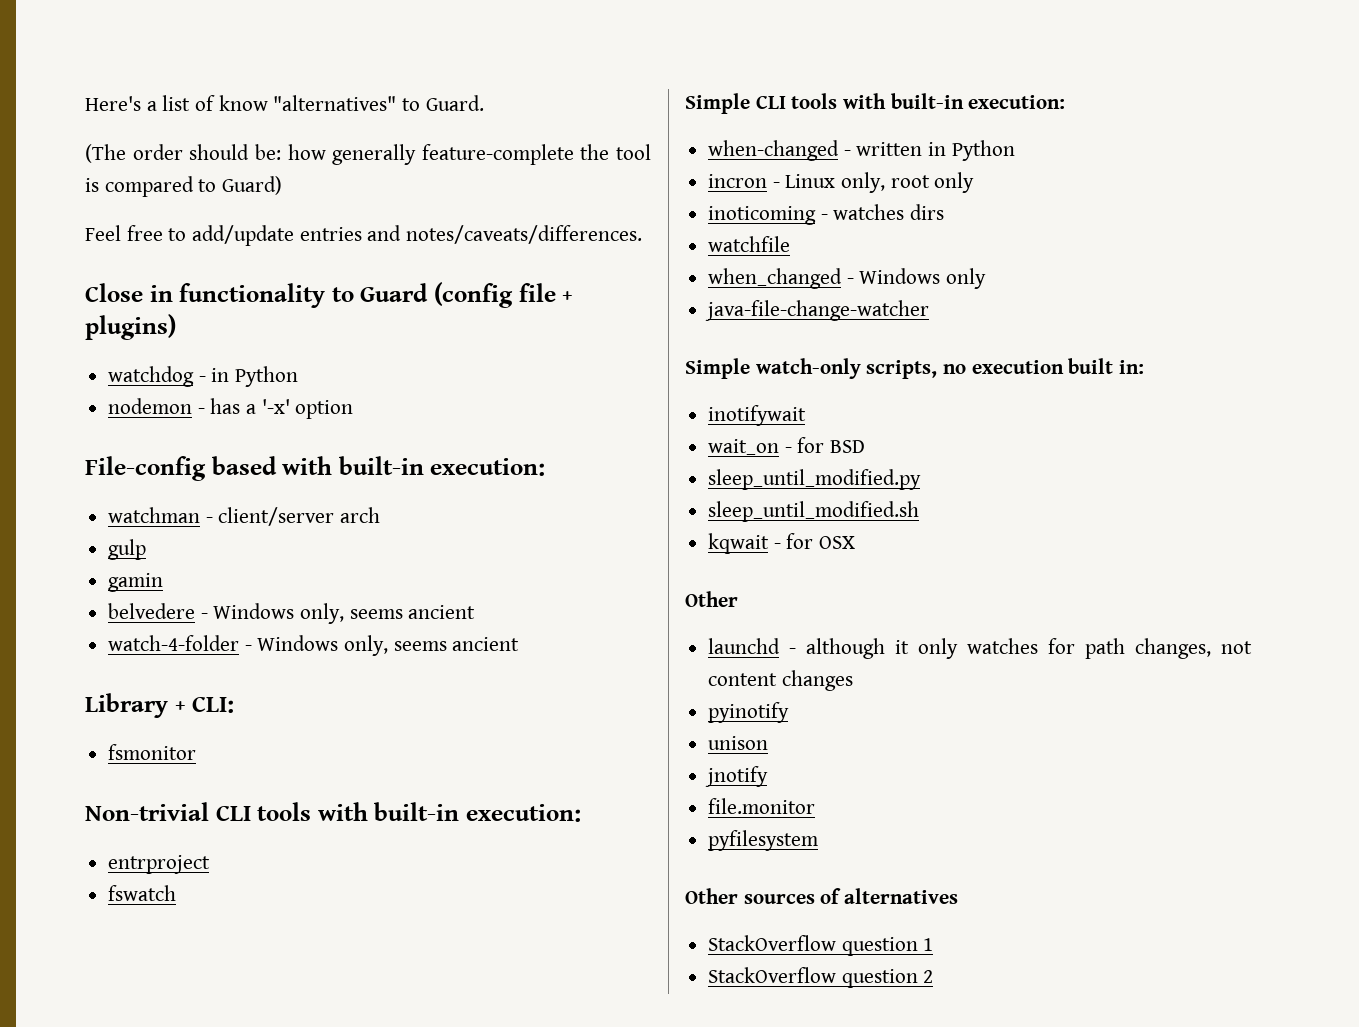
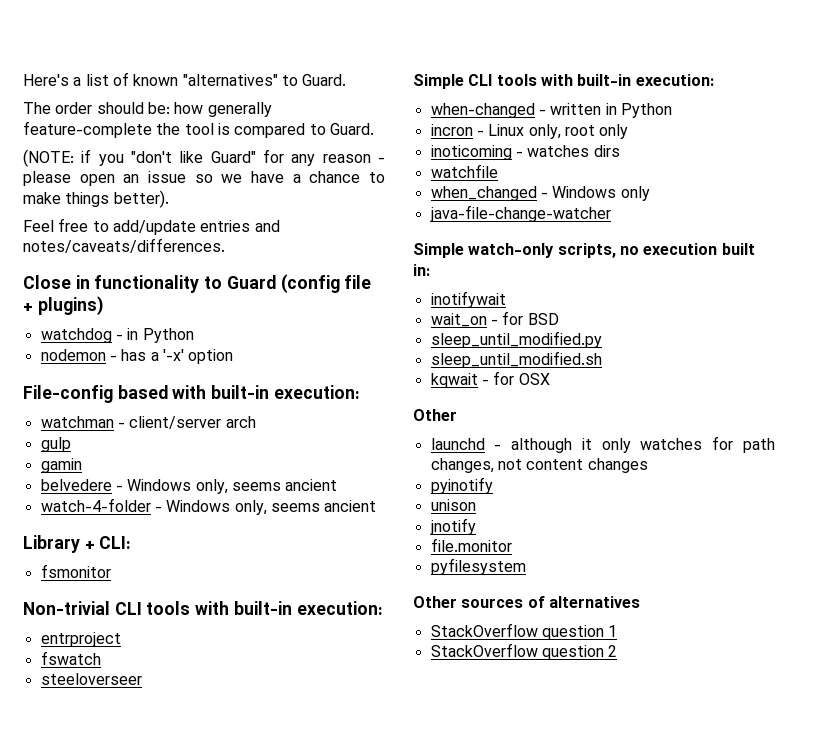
[218,95,268,111] know -> [133,74,179,86] known
[85,144,126,163] (The -> [23,102,51,114] The
[222,176,283,195] Guard) -> [329,123,374,135] [23,149,385,167] [23,171,386,186] [23,190,169,208] Guard. // (NOTE: if you "don't like Guard" for any reason - please open an issue so we have a chance to make things better).
(177, 893) none -> [40,673,142,685] // steeloverseer

